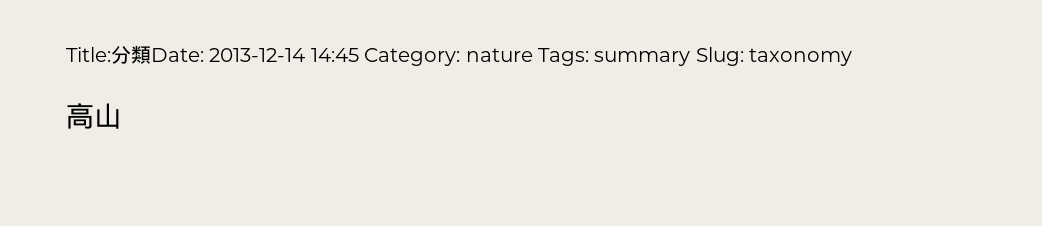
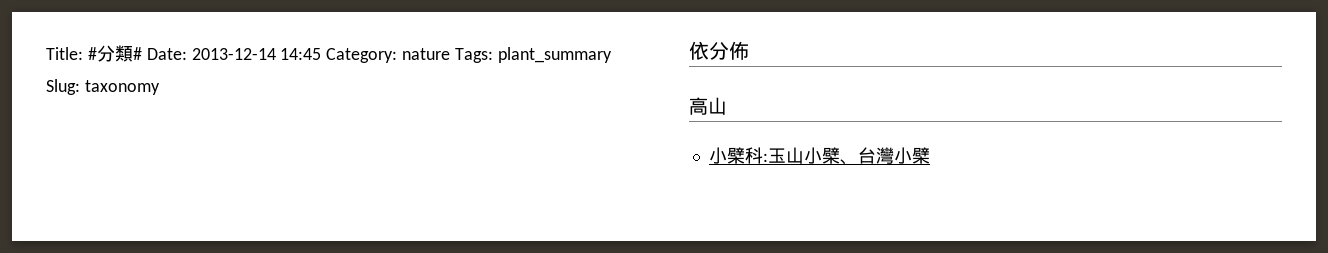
[111,45,151,64] 分類 -> [87,45,142,62] #分類#
[594,51,691,66] summary -> [497,47,612,63] plant_summary
(853, 57) none -> [689,41,749,60] // 依分佈
(122, 116) none -> [708,147,930,165] // 小檗科:玉山小檗、台灣小檗

